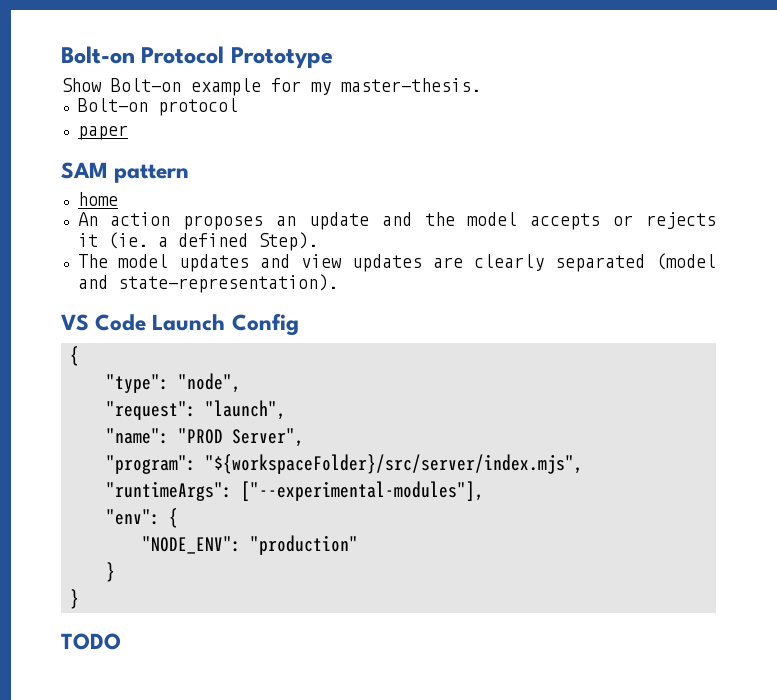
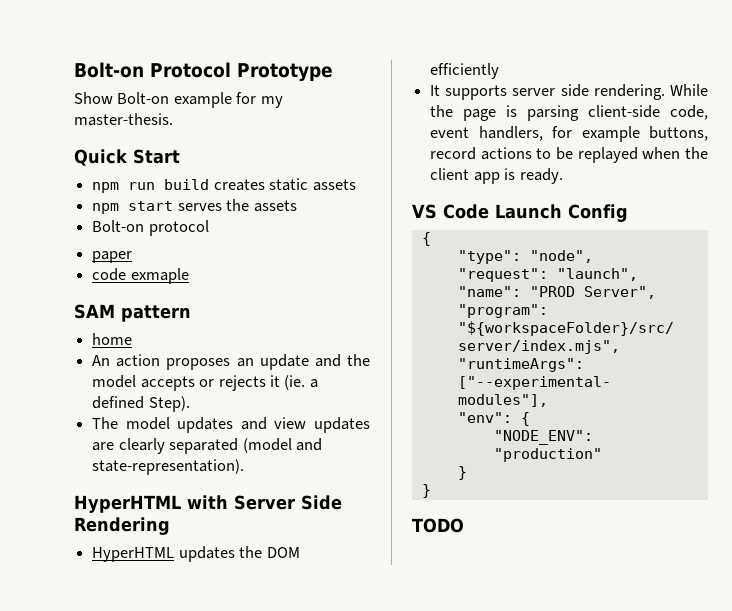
(481, 85) none -> [74,149,180,166] [92,178,356,193] [92,199,297,214] // Quick Start // npm run build creates static assets // npm start serves the assets
(128, 132) none -> [92,268,189,284] // code exmaple
(338, 283) none -> [74,495,342,513] [74,517,170,535] [92,546,300,562] [430,63,500,79] [430,84,708,100] [430,105,708,121] [430,126,708,142] [430,147,708,163] [430,168,563,184] // HyperHTML with Server Side Rendering // HyperHTML updates the DOM efficiently // It supports server side rendering. While the page is parsing client-side code, event handlers, for example buttons, record actions to be replayed when the client app is ready.

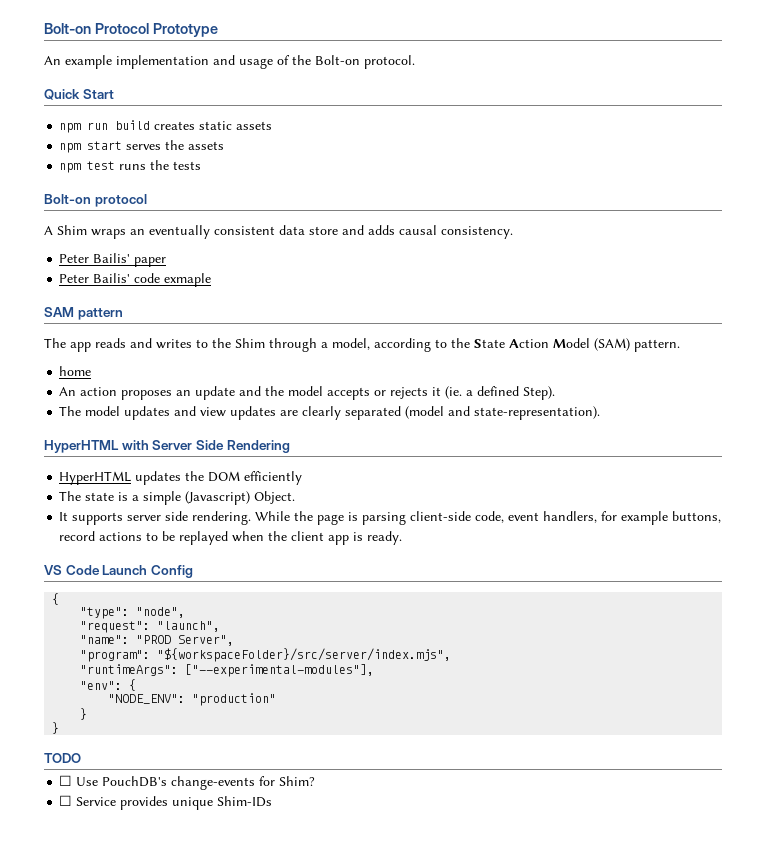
[74,92,283,108] [74,113,173,126] Show Bolt-on example for my master-thesis. -> [44,55,415,69] An example implementation and usage of the Bolt-on protocol.
[92,220,209,236] Bolt-on protocol // -> [59,160,202,173] [44,194,147,207] [44,225,513,239] [59,253,131,263] npm test runs the tests // Bolt-on protocol // A Shim wraps an eventually consistent data store and adds causal consistency. // Peter Bailis'
(133, 257) none -> [59,273,131,283] Peter Bailis'
(191, 313) none -> [44,338,680,352] // The app reads and writes to the Shim through a model, according to the State Action Model (SAM) pattern.
(500, 71) none -> [59,491,296,505] // The state is a simple (Javascript) Object.
(464, 525) none -> [59,775,316,790] [59,795,273,810] // ☐ Use PouchDB's change-events for Shim? // ☐ Service provides unique Shim-IDs

